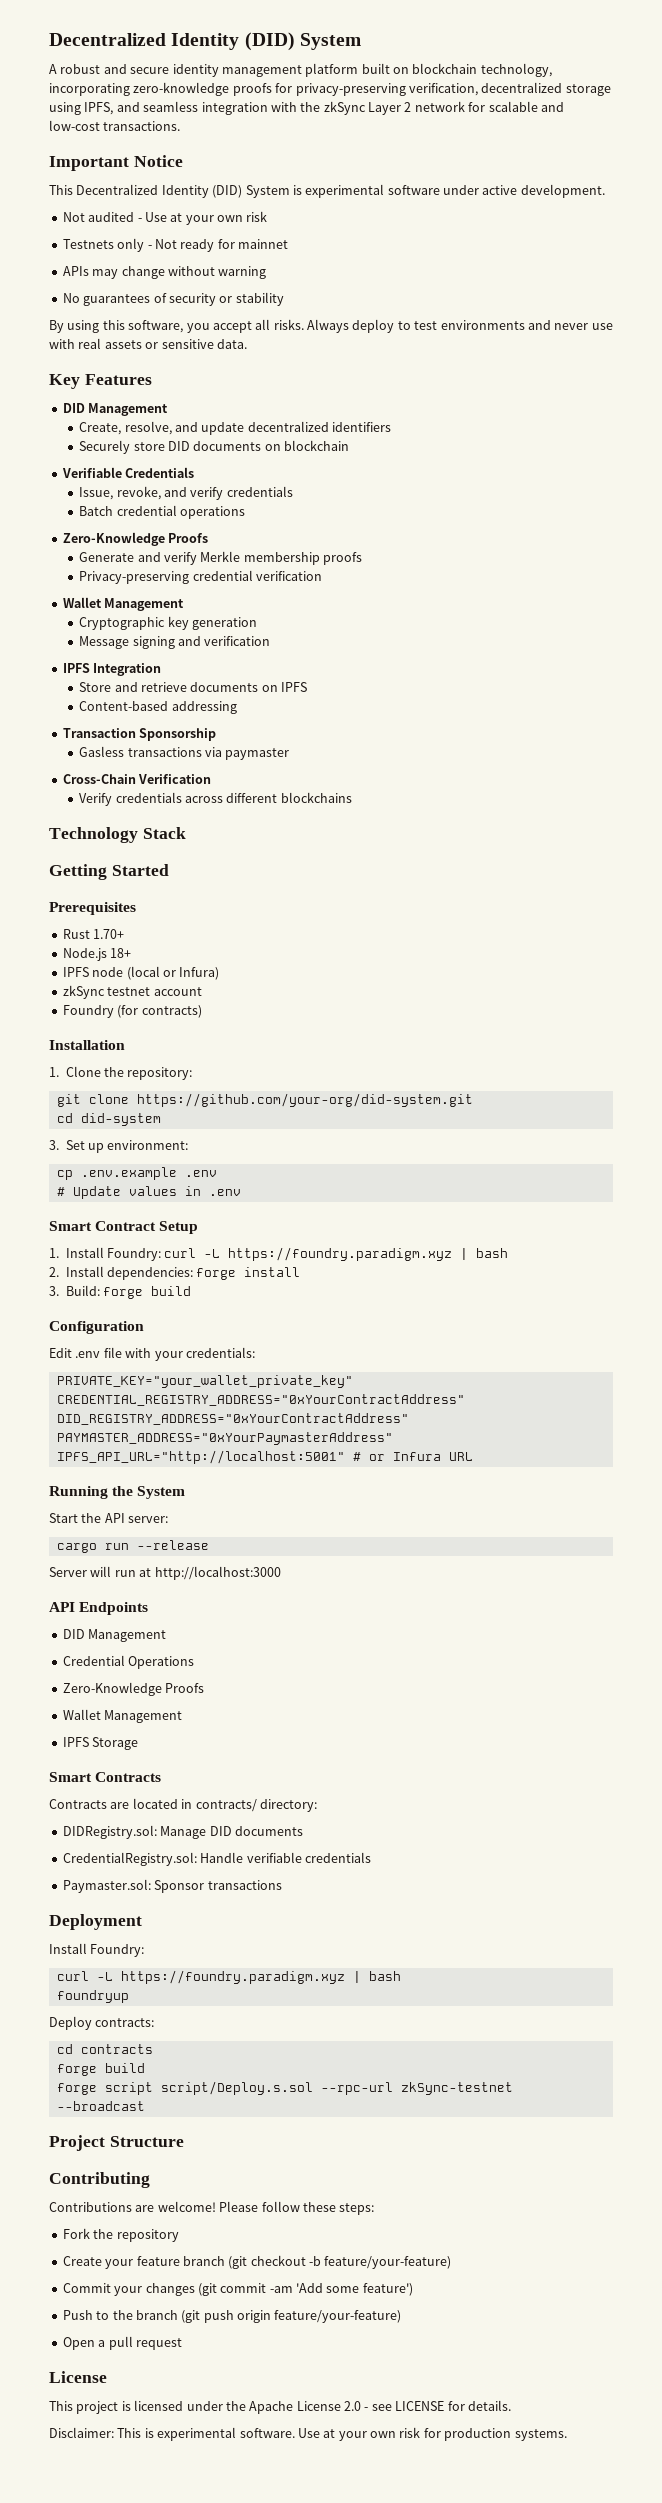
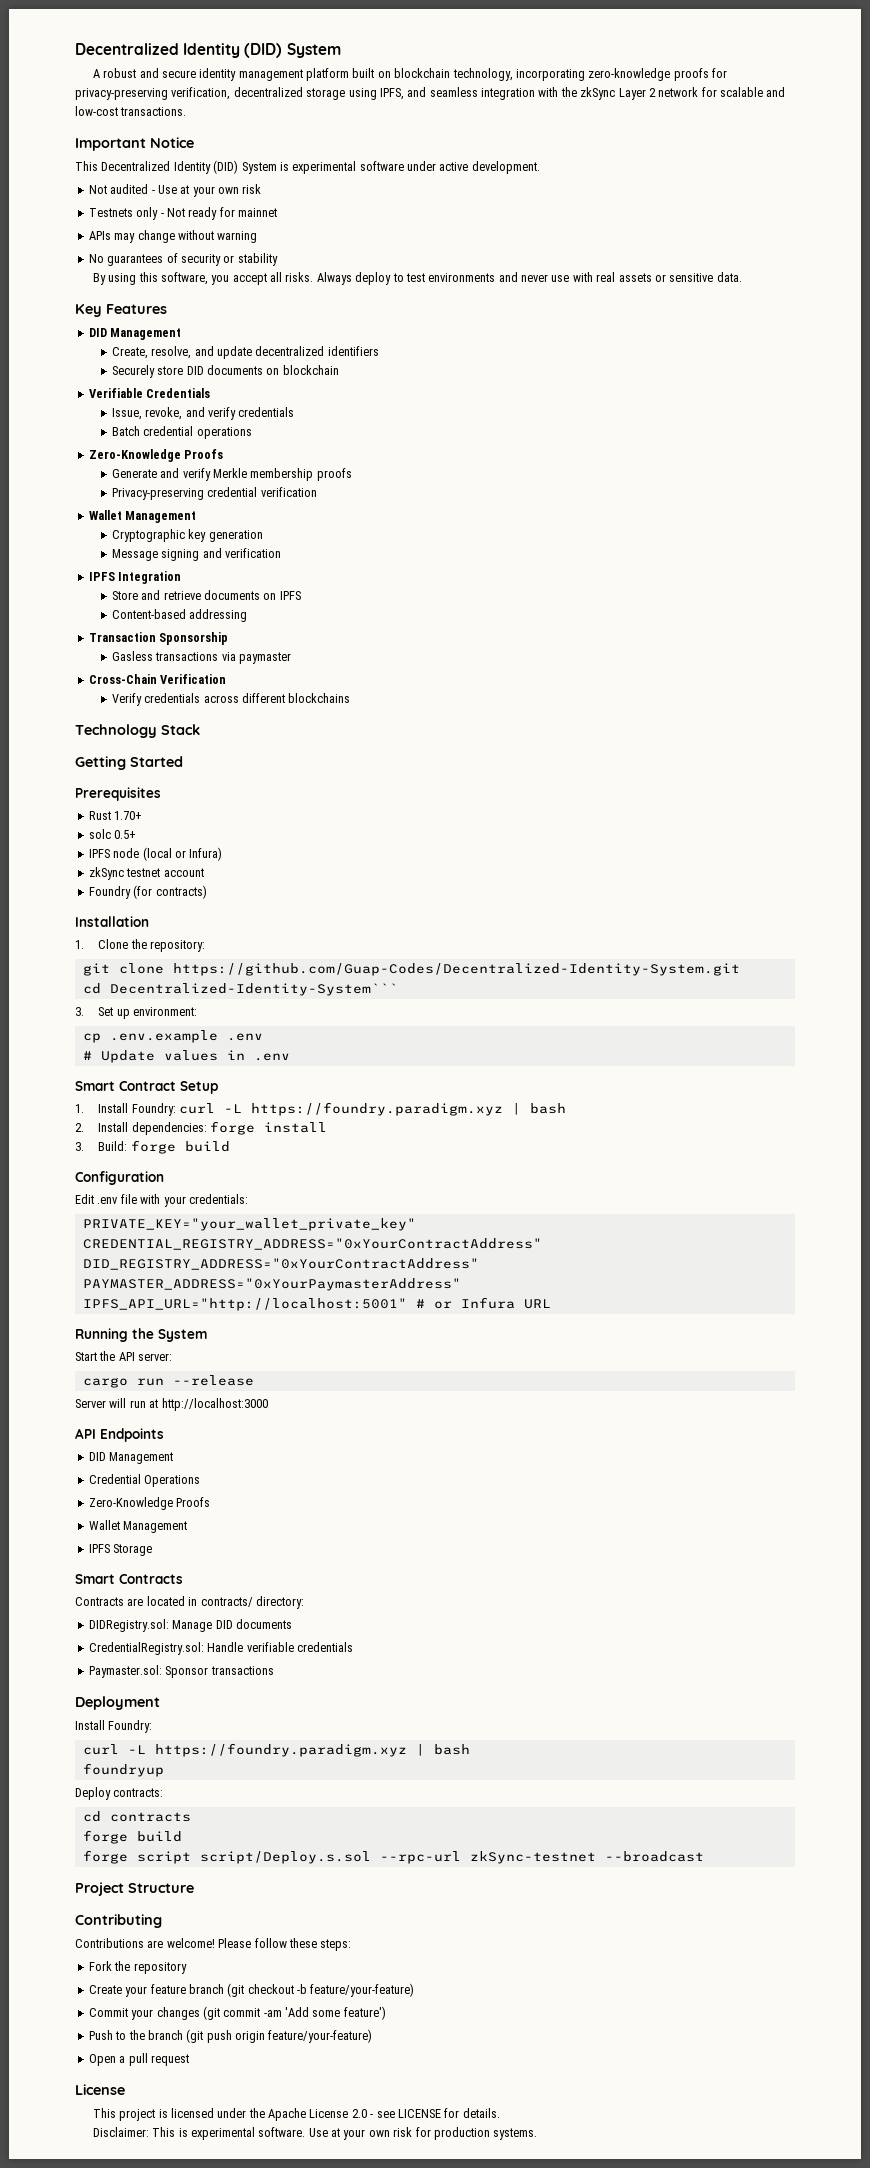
[62,948,132,961] Node.js 18+ -> [88,829,137,839] solc 0.5+
[136,1093,473,1107] [56,1113,161,1126] https://github.com/your-org/did-system.git // cd did-system -> [172,963,740,976] [82,983,398,996] https://github.com/Guap-Codes/Decentralized-Identity-System.git // cd Decentralized-Identity-System```

